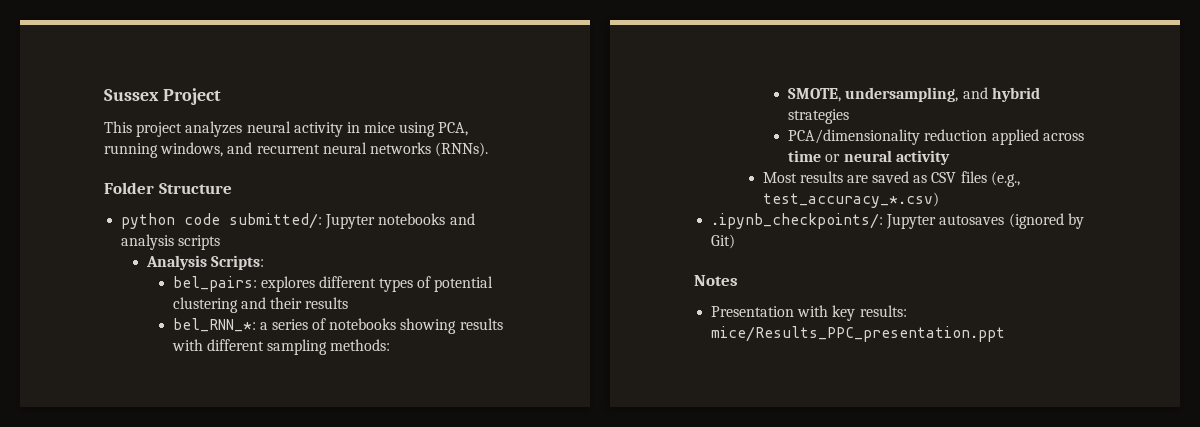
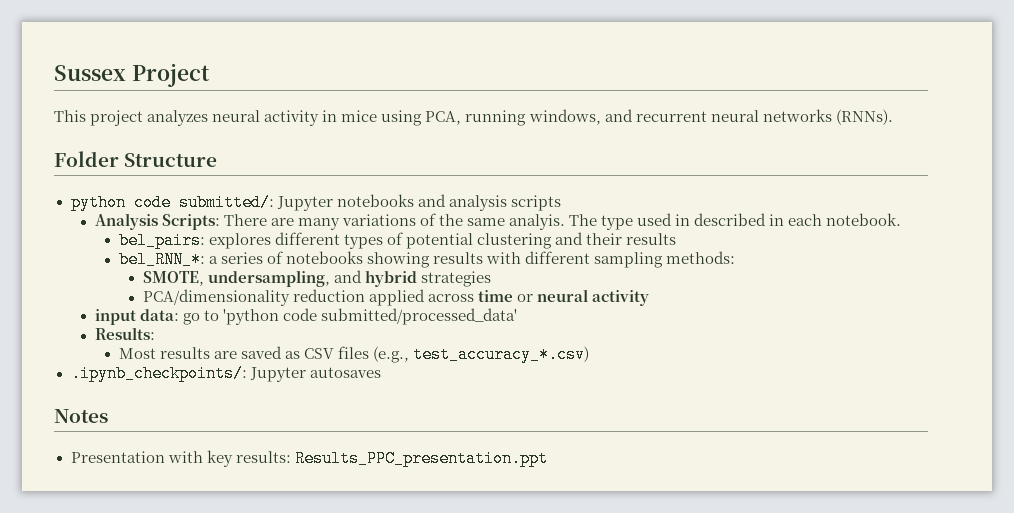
(264, 262) none -> [223,213,902,230] There are many variations of the same analyis. The type used in described in each notebook.
(950, 157) none -> [94,308,517,325] [94,327,155,340] // input data: go to 'python code submitted/processed_data' // Results:
[1008,213,1084,229] [711,234,736,249] (ignored by Git) -> (381, 372) none
[711,326,1006,342] mice/Results_PPC_presentation.ppt -> [294,450,548,467] Results_PPC_presentation.ppt

